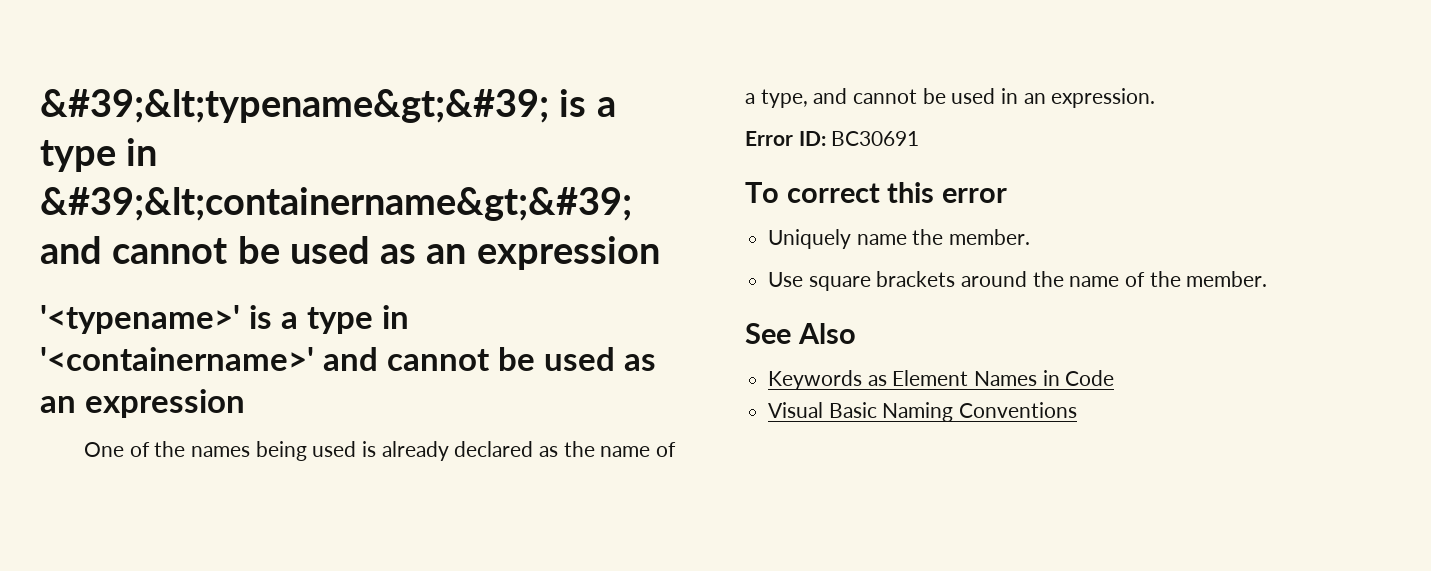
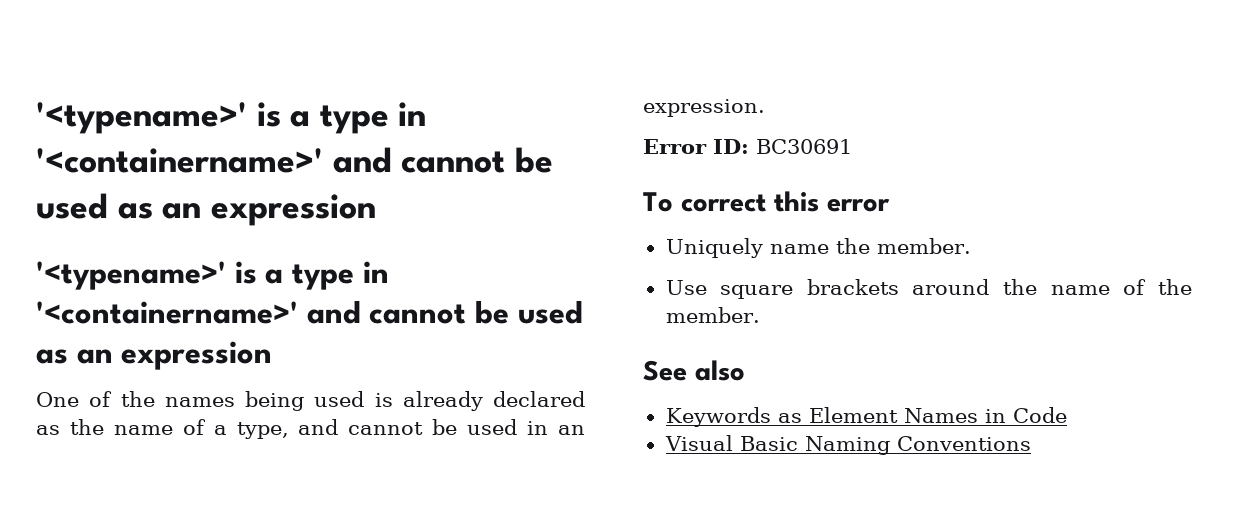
[40,89,616,123] [40,138,158,172] [40,187,632,221] &#39;&lt;typename&gt;&#39; is a type in &#39;&lt;containername&gt;&#39; -> [36,102,427,134] [36,148,323,173] '<typename>' is a type in '<containername>'
[797,323,856,344] Also -> [695,360,745,381] also

